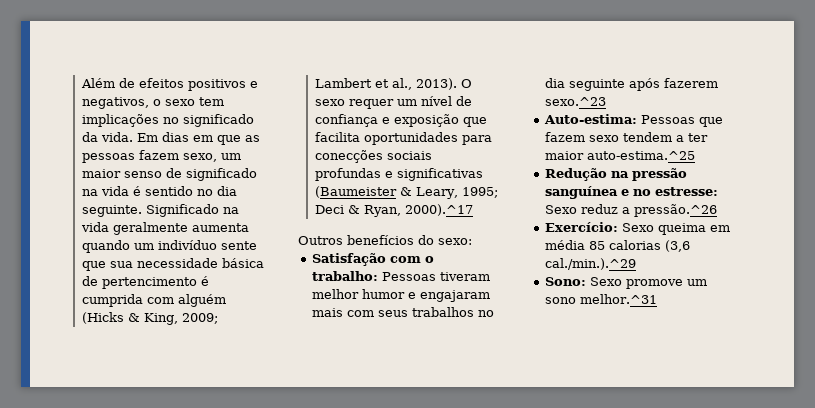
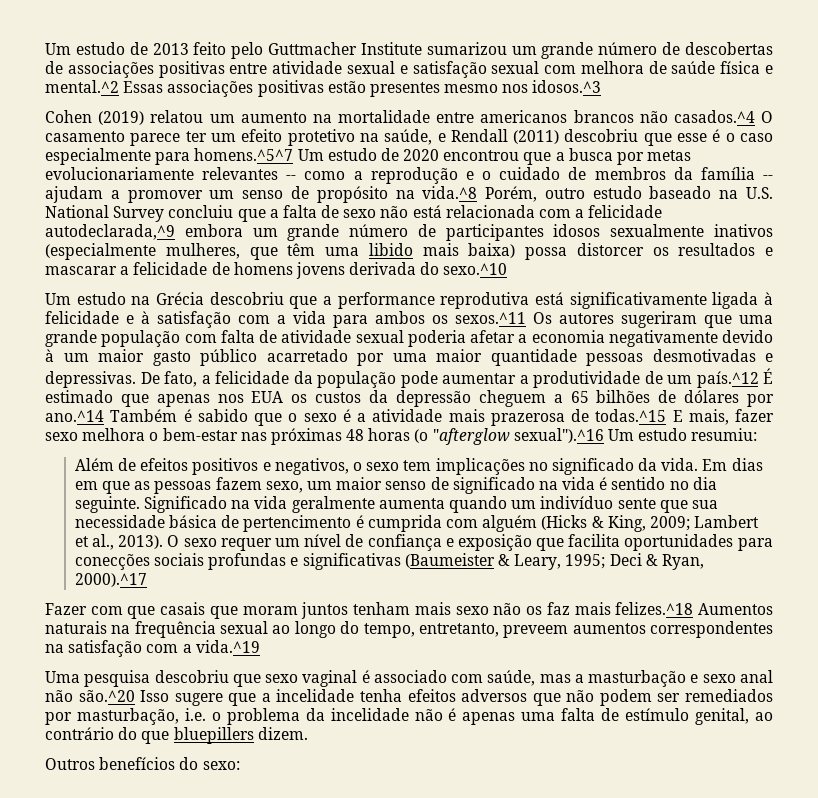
(81, 83) none -> [45,42,773,59] [45,61,774,78] [45,80,602,97] [45,110,773,125] [45,129,773,146] [45,148,692,165] [45,167,773,184] [45,186,774,203] [45,205,663,222] [45,224,773,241] [45,243,773,260] [45,262,508,279] [45,292,773,309] [45,311,773,328] [45,330,773,347] [45,349,773,366] [45,368,773,388] [45,390,775,407] [45,409,774,426] [45,428,758,445] Um estudo de 2013 feito pelo Guttmacher Institute sumarizou um grande número de descobertas de associações positivas entre atividade sexual e satisfação sexual com melhora de saúde física e mental.^2 Essas associações positivas estão presentes mesmo nos idosos.^3 // Cohen (2019) relatou um aumento na mortalidade entre americanos brancos não casados.^4 O casamento parece ter um efeito protetivo na saúde, e Rendall (2011) descobriu que esse é o caso especialmente para homens.^5^7 Um estudo de 2020 encontrou que a busca por metas evolucionariamente relevantes -- como a reprodução e o cuidado de membros da família -- ajudam a promover um senso de propósito na vida.^8 Porém, outro estudo baseado na U.S. National Survey concluiu que a falta de sexo não está relacionada com a felicidade autodeclarada,^9 embora um grande número de participantes idosos sexualmente inativos (especialmente mulheres, que têm uma libido mais baixa) possa distorcer os resultados e mascarar a felicidade de homens jovens derivada do sexo.^10 // Um estudo na Grécia descobriu que a performance reprodutiva está significativamente ligada à felicidade e à satisfação com a vida para ambos os sexos.^11 Os autores sugeriram que uma grande população com falta de atividade sexual poderia afetar a economia negativamente devido à um maior gasto público acarretado por uma maior quantidade pessoas desmotivadas e depressivas. De fato, a felicidade da população pode aumentar a produtividade de um país.^12 É estimado que apenas nos EUA os custos da depressão cheguem a 65 bilhões de dólares por ano.^14 Também é sabido que o sexo é a atividade mais prazerosa de todas.^15 E mais, fazer sexo melhora o bem-estar nas próximas 48 horas (o "afterglow sexual").^16 Um estudo resumiu: //
[298,235,472,245] [312,253,435,266] [312,271,491,281] [312,289,491,302] [312,307,495,317] [545,78,719,91] [545,97,607,106] [544,114,724,127] [545,132,709,142] [545,151,696,160] [545,168,688,181] [545,186,719,199] [545,204,718,217] [545,222,731,235] [545,240,691,252] [545,258,637,270] [545,277,708,289] [545,294,658,304] Outros benefícios do sexo: // Satisfação com o trabalho: Pessoas tiveram melhor humor e engajaram mais com seus trabalhos no dia seguinte após fazerem sexo.^23 // Auto-estima: Pessoas que fazem sexo tendem a ter maior auto-estima.^25 // Redução na pressão sanguínea e no estresse: Sexo reduz a pressão.^26 // Exercício: Sexo queima em média 85 calorias (3,6 cal./min.).^29 // Sono: Sexo promove um sono melhor.^31 -> [45,602,774,619] [45,621,773,638] [45,640,260,657] [45,670,773,687] [45,689,773,706] [45,708,773,725] [45,727,308,744] [45,757,240,770] Fazer com que casais que moram juntos tenham mais sexo não os faz mais felizes.^18 Aumentos naturais na frequência sexual ao longo do tempo, entretanto, preveem aumentos correspondentes na satisfação com a vida.^19 // Uma pesquisa descobriu que sexo vaginal é associado com saúde, mas a masturbação e sexo anal não são.^20 Isso sugere que a incelidade tenha efeitos adversos que não podem ser remediados por masturbação, i.e. o problema da incelidade não é apenas uma falta de estímulo genital, ao contrário do que bluepillers dizem. // Outros benefícios do sexo:

